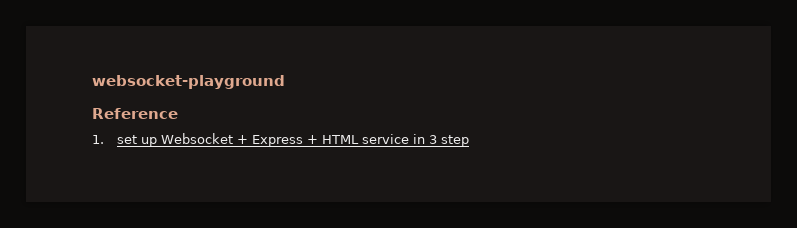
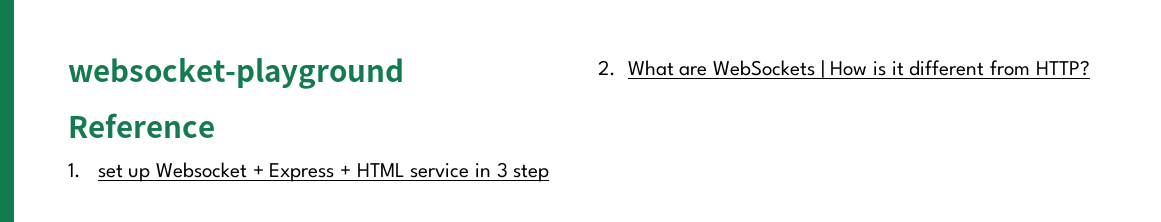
(470, 141) none -> [598,60,1090,78] // 2. What are WebSockets | How is it different from HTTP?

